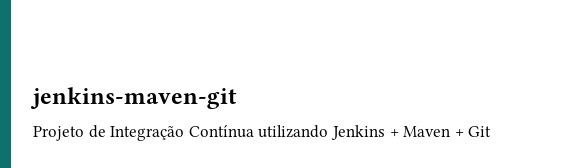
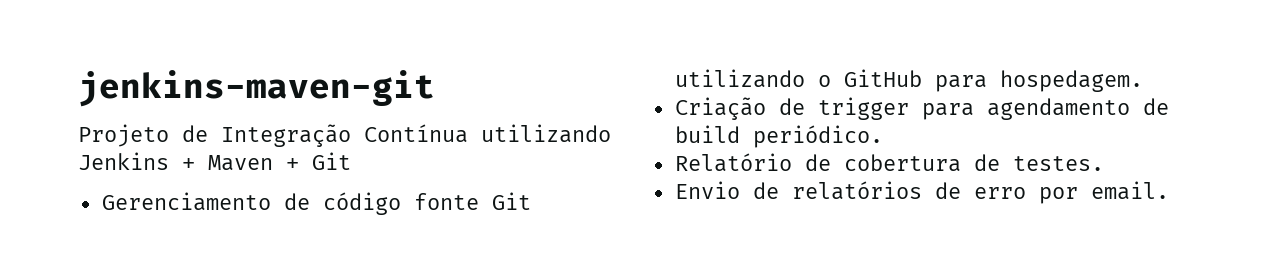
(492, 131) none -> [101,192,531,215] [674,69,1143,92] [674,97,1169,120] [674,125,883,148] [674,153,1104,172] [674,181,1169,204] // Gerenciamento de código fonte Git utilizando o GitHub para hospedagem. // Criação de trigger para agendamento de build periódico. // Relatório de cobertura de testes. // Envio de relatórios de erro por email.

